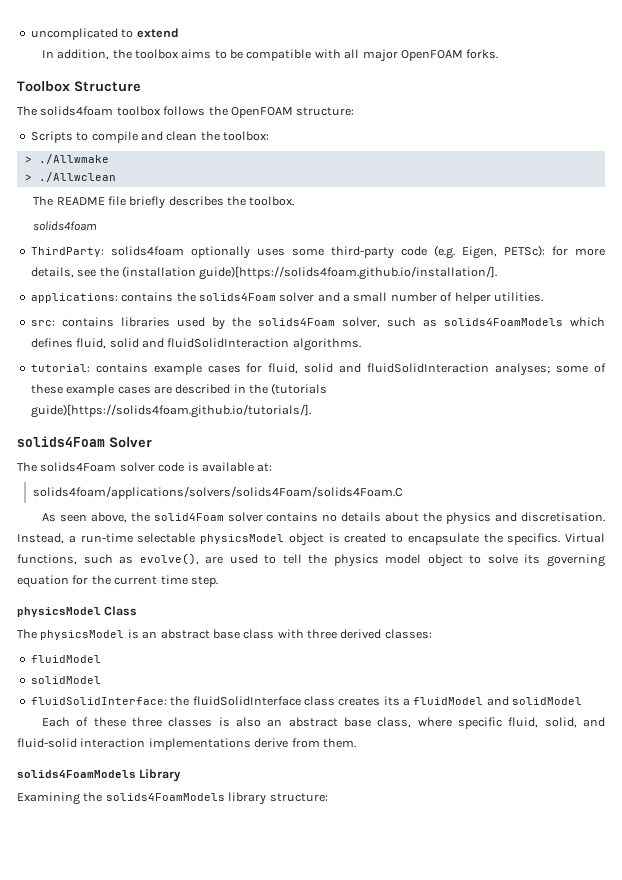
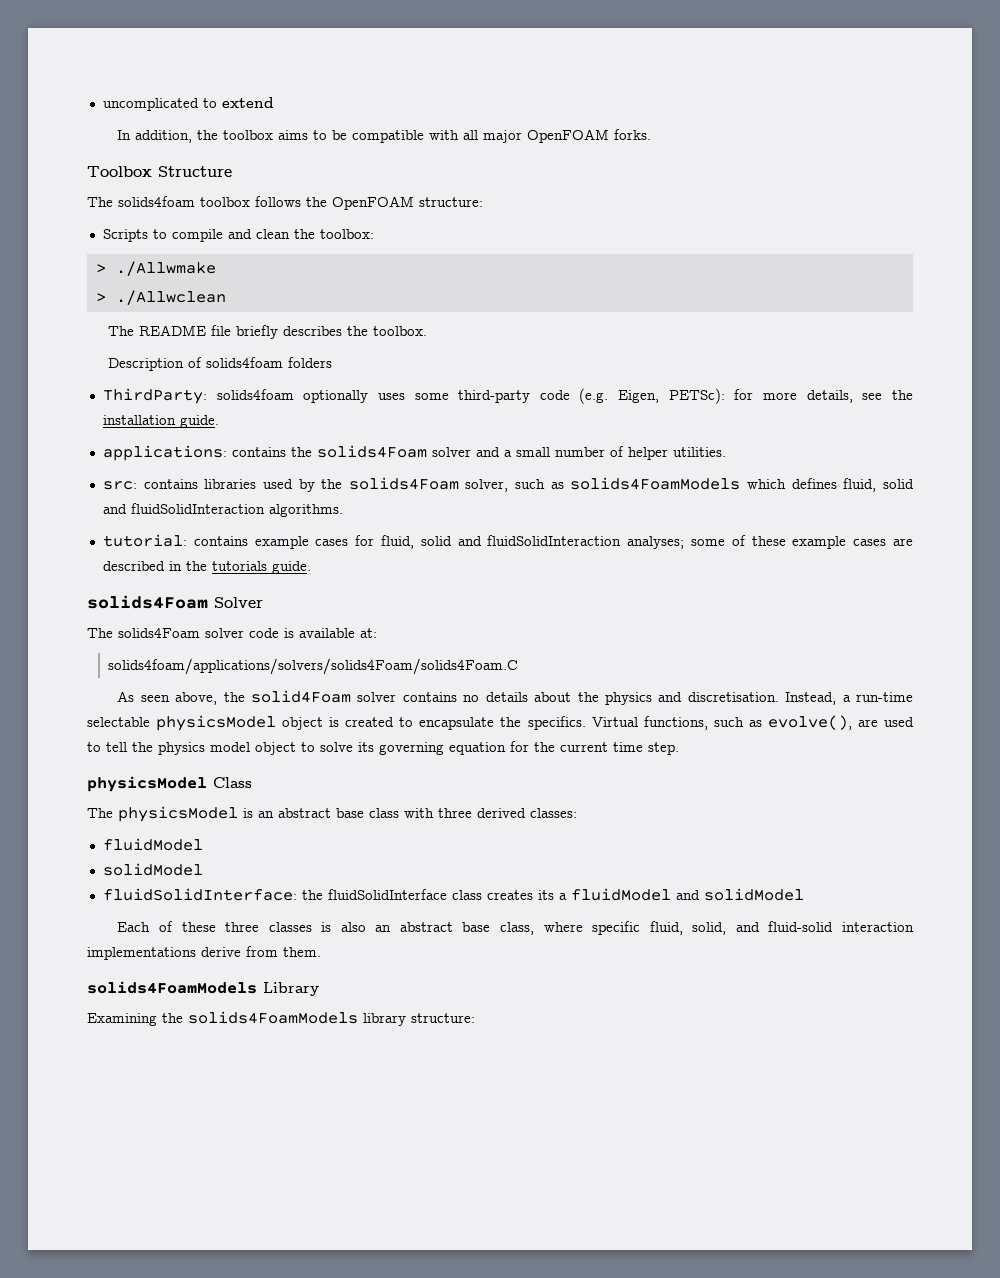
[33,221,98,231] solids4foam -> [107,357,332,371] Description of solids4foam folders
[121,266,498,280] (installation guide)[https://solids4foam.github.io/installation/]. -> [102,415,219,428] installation guide.
[271,383,328,395] [30,404,311,418] (tutorials guide)[https://solids4foam.github.io/tutorials/]. -> [211,561,311,574] tutorials guide.

